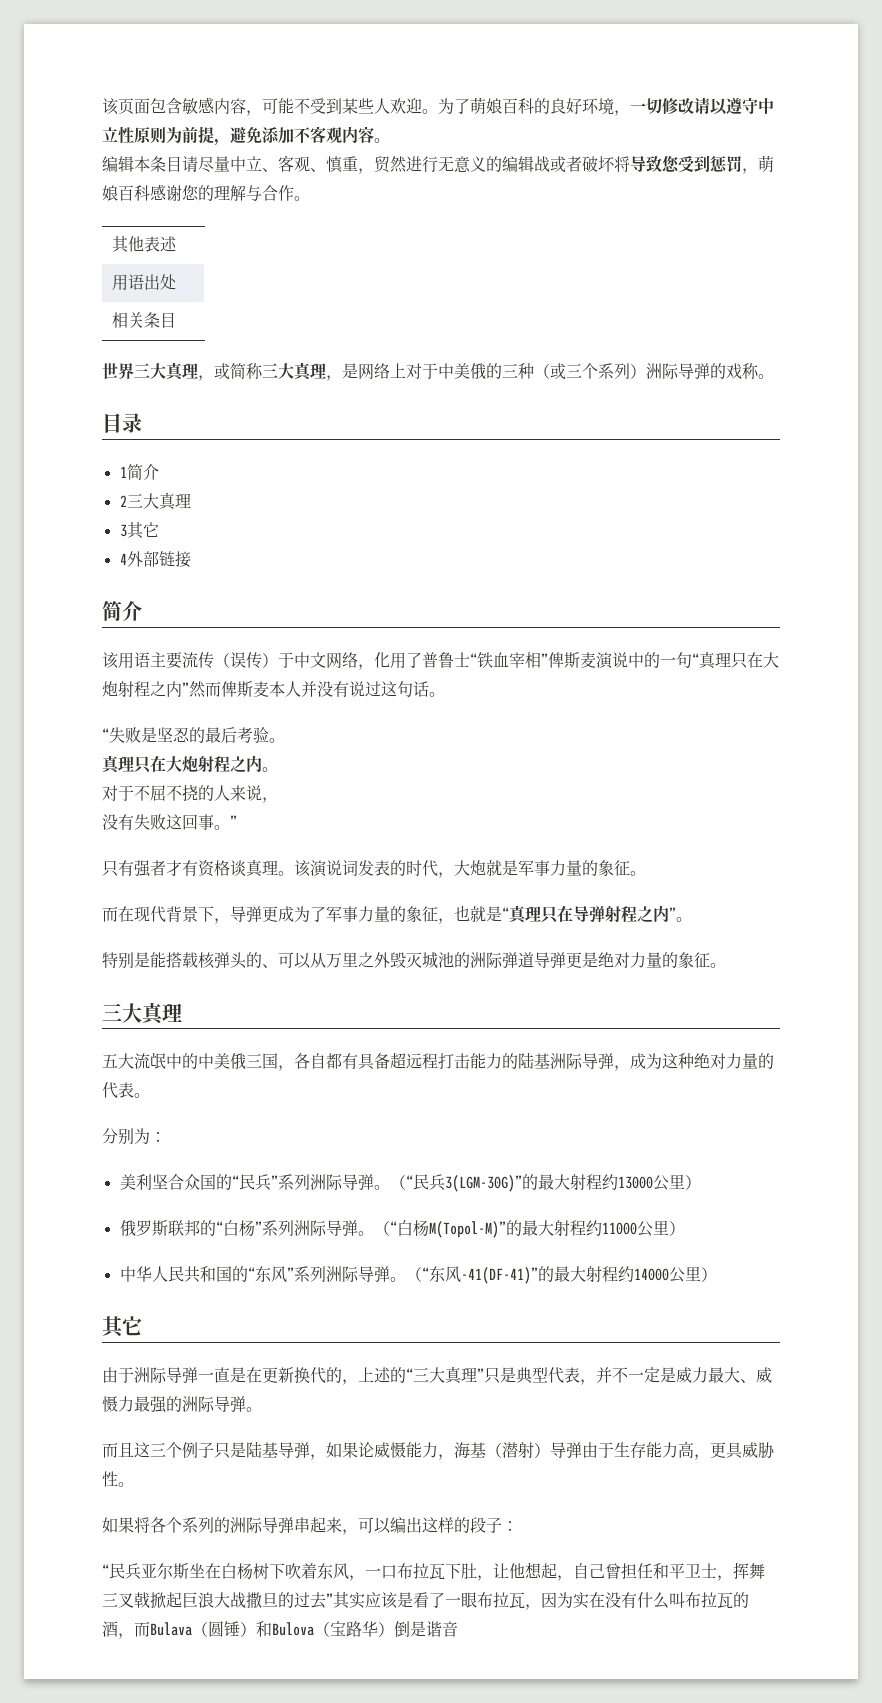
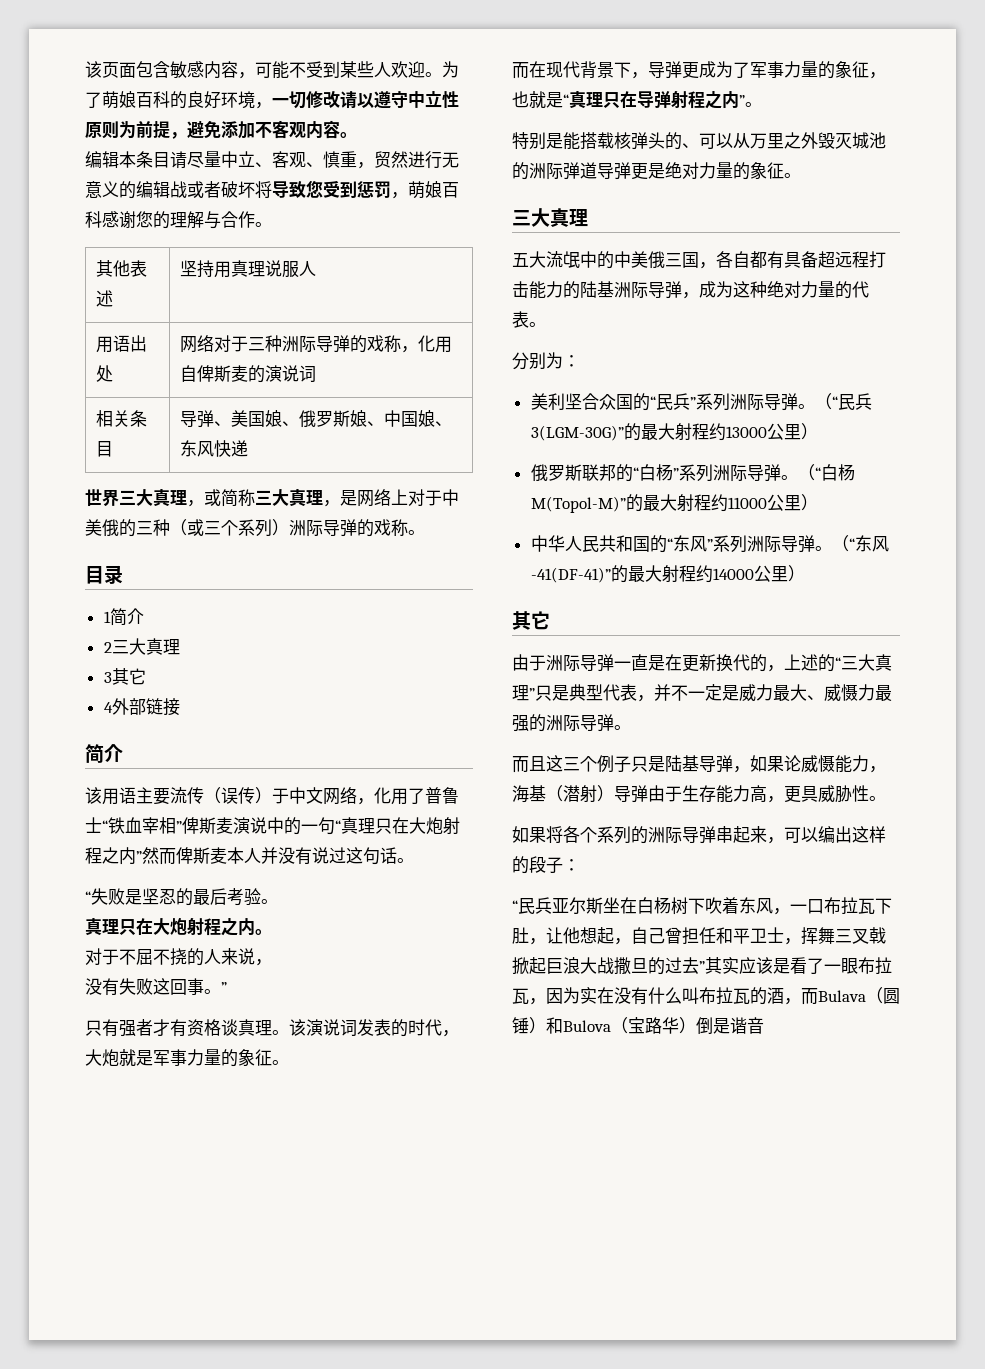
[112,274,177,291] [112,312,177,328] // 用语出处 // 相关条目 -> [179,260,316,278] [95,335,147,353] [95,365,113,382] [179,335,452,353] [179,365,316,383] [95,410,147,427] [95,441,113,457] [179,410,452,428] [179,440,248,457] | 坚持用真理说服人 // 用语出处 | 网络对于三种洲际导弹的戏称，化用自俾斯麦的演说词 // 相关条目 | 导弹、美国娘、俄罗斯娘、中国娘、东风快递

